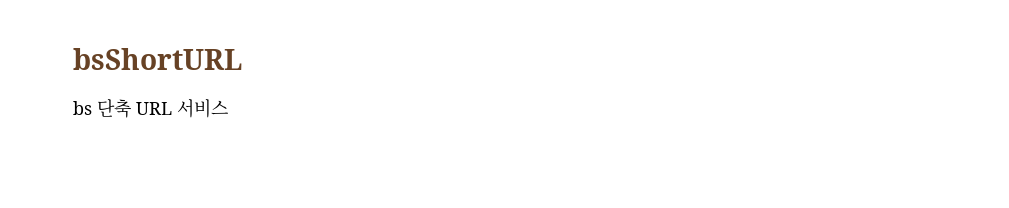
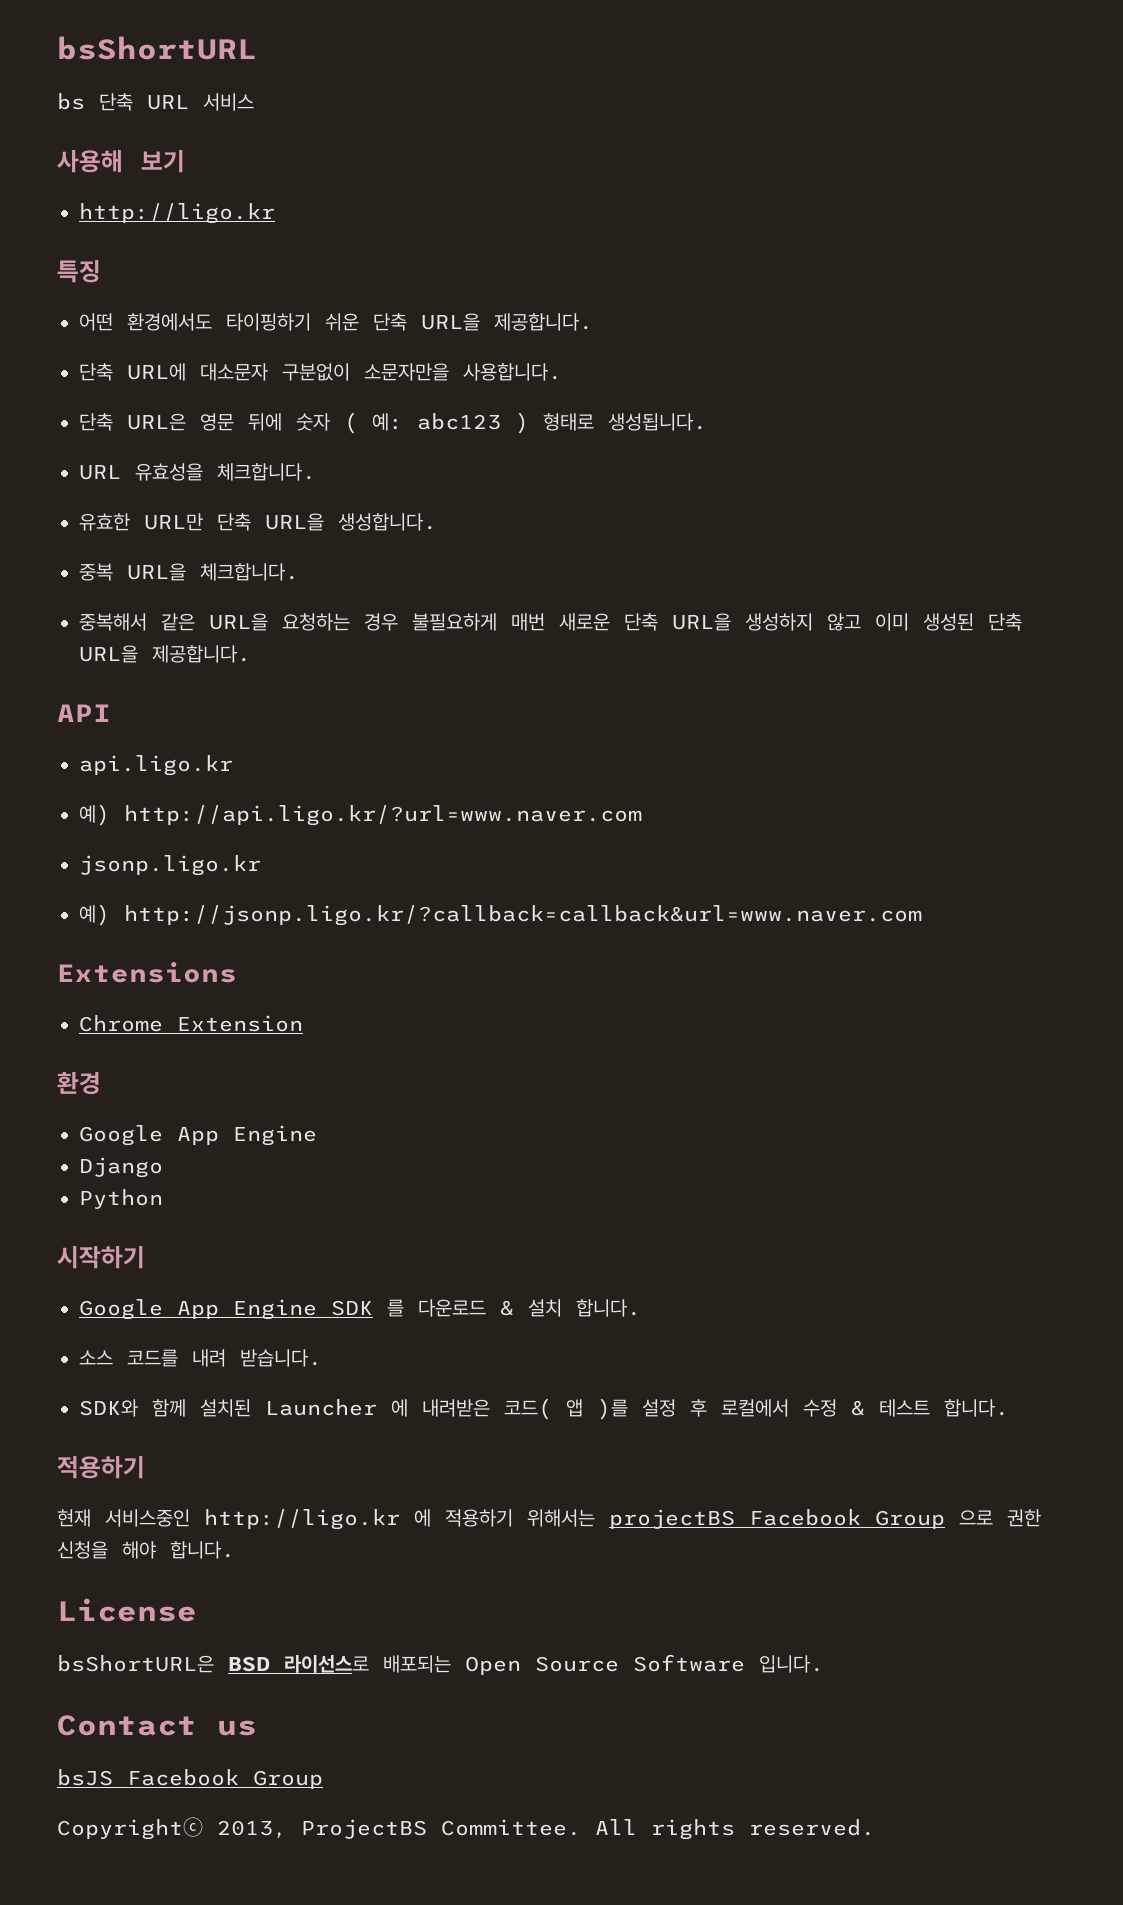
(228, 108) none -> [57,150,185,173] [79,203,275,224] [57,260,101,283] [79,313,593,331] [79,363,562,381] [79,412,707,434] [79,463,316,481] [79,513,437,531] [79,563,299,581] [79,613,1022,631] [79,645,251,663] [57,704,111,722] [79,755,233,776] [79,804,642,826] [79,855,261,876] [79,904,922,926] [57,962,237,983] [79,1015,303,1032] [57,1071,101,1095] [79,1125,317,1146] [79,1157,163,1178] [79,1189,163,1209] [57,1246,145,1269] [79,1299,641,1320] [79,1349,322,1367] [79,1398,1009,1420] [57,1456,145,1479] [57,1509,1041,1530] [57,1541,235,1559] [57,1598,197,1622] [57,1654,824,1675] [57,1715,257,1736] [57,1769,323,1789] [57,1817,875,1840] // 사용해 보기 // http://ligo.kr // 특징 // 어떤 환경에서도 타이핑하기 쉬운 단축 URL을 제공합니다. // 단축 URL에 대소문자 구분없이 소문자만을 사용합니다. // 단축 URL은 영문 뒤에 숫자 ( 예: abc123 ) 형태로 생성됩니다. // URL 유효성을 체크합니다. // 유효한 URL만 단축 URL을 생성합니다. // 중복 URL을 체크합니다. // 중복해서 같은 URL을 요청하는 경우 불필요하게 매번 새로운 단축 URL을 생성하지 않고 이미 생성된 단축 URL을 제공합니다. // API // api.ligo.kr // 예) http://api.ligo.kr/?url=www.naver.com // jsonp.ligo.kr // 예) http://jsonp.ligo.kr/?callback=callback&url=www.naver.com // Extensions // Chrome Extension // 환경 // Google App Engine // Django // Python // 시작하기 // Google App Engine SDK 를 다운로드 & 설치 합니다. // 소스 코드를 내려 받습니다. // SDK와 함께 설치된 Launcher 에 내려받은 코드( 앱 )를 설정 후 로컬에서 수정 & 테스트 합니다. // 적용하기 // 현재 서비스중인 http://ligo.kr 에 적용하기 위해서는 projectBS Facebook Group 으로 권한 신청을 해야 합니다. // License // bsShortURL은 BSD 라이선스로 배포되는 Open Source Software 입니다. // Contact us // bsJS Facebook Group // Copyrightⓒ 2013, ProjectBS Committee. All rights reserved.

